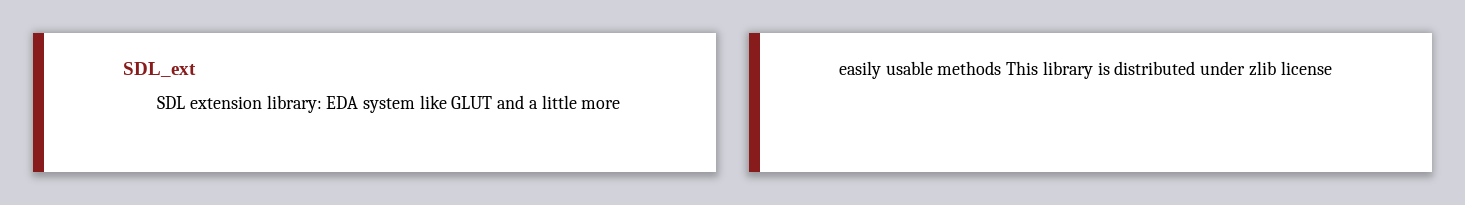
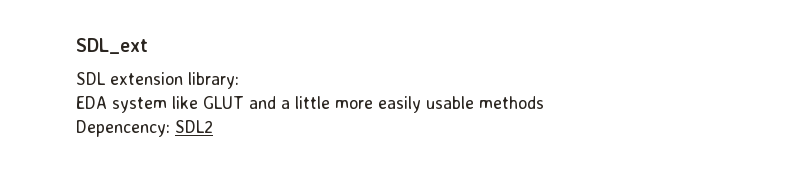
(322, 104) none -> (239, 80) //
[1006,61,1332,79] This library is distributed under zlib license -> [76,120,213,137] // Depencency: SDL2

